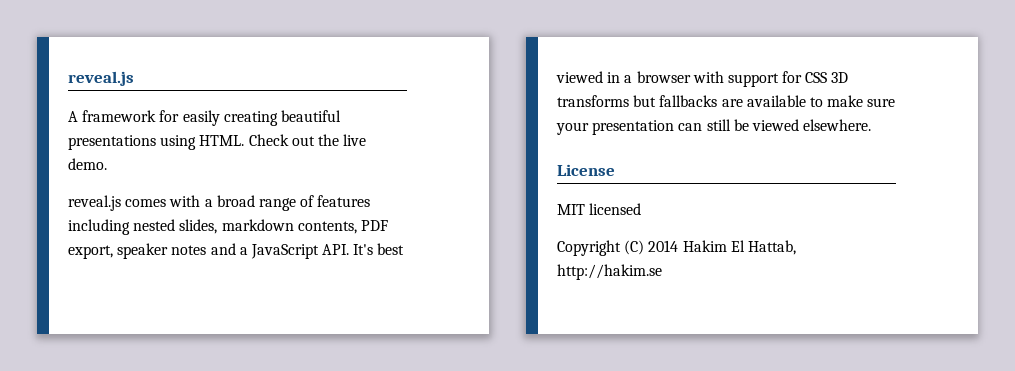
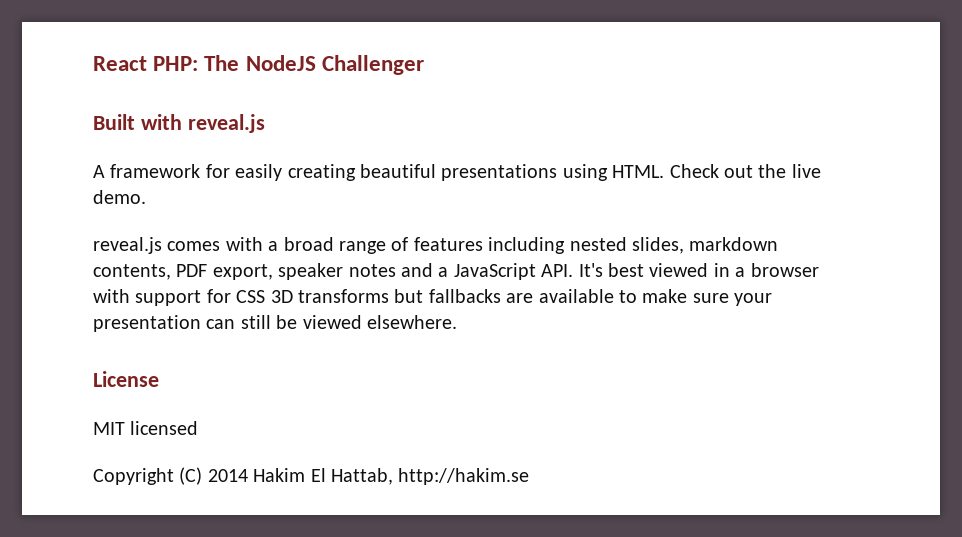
(68, 78) none -> [93,55,424,75] [93,114,182,130] React PHP: The NodeJS Challenger // Built with

